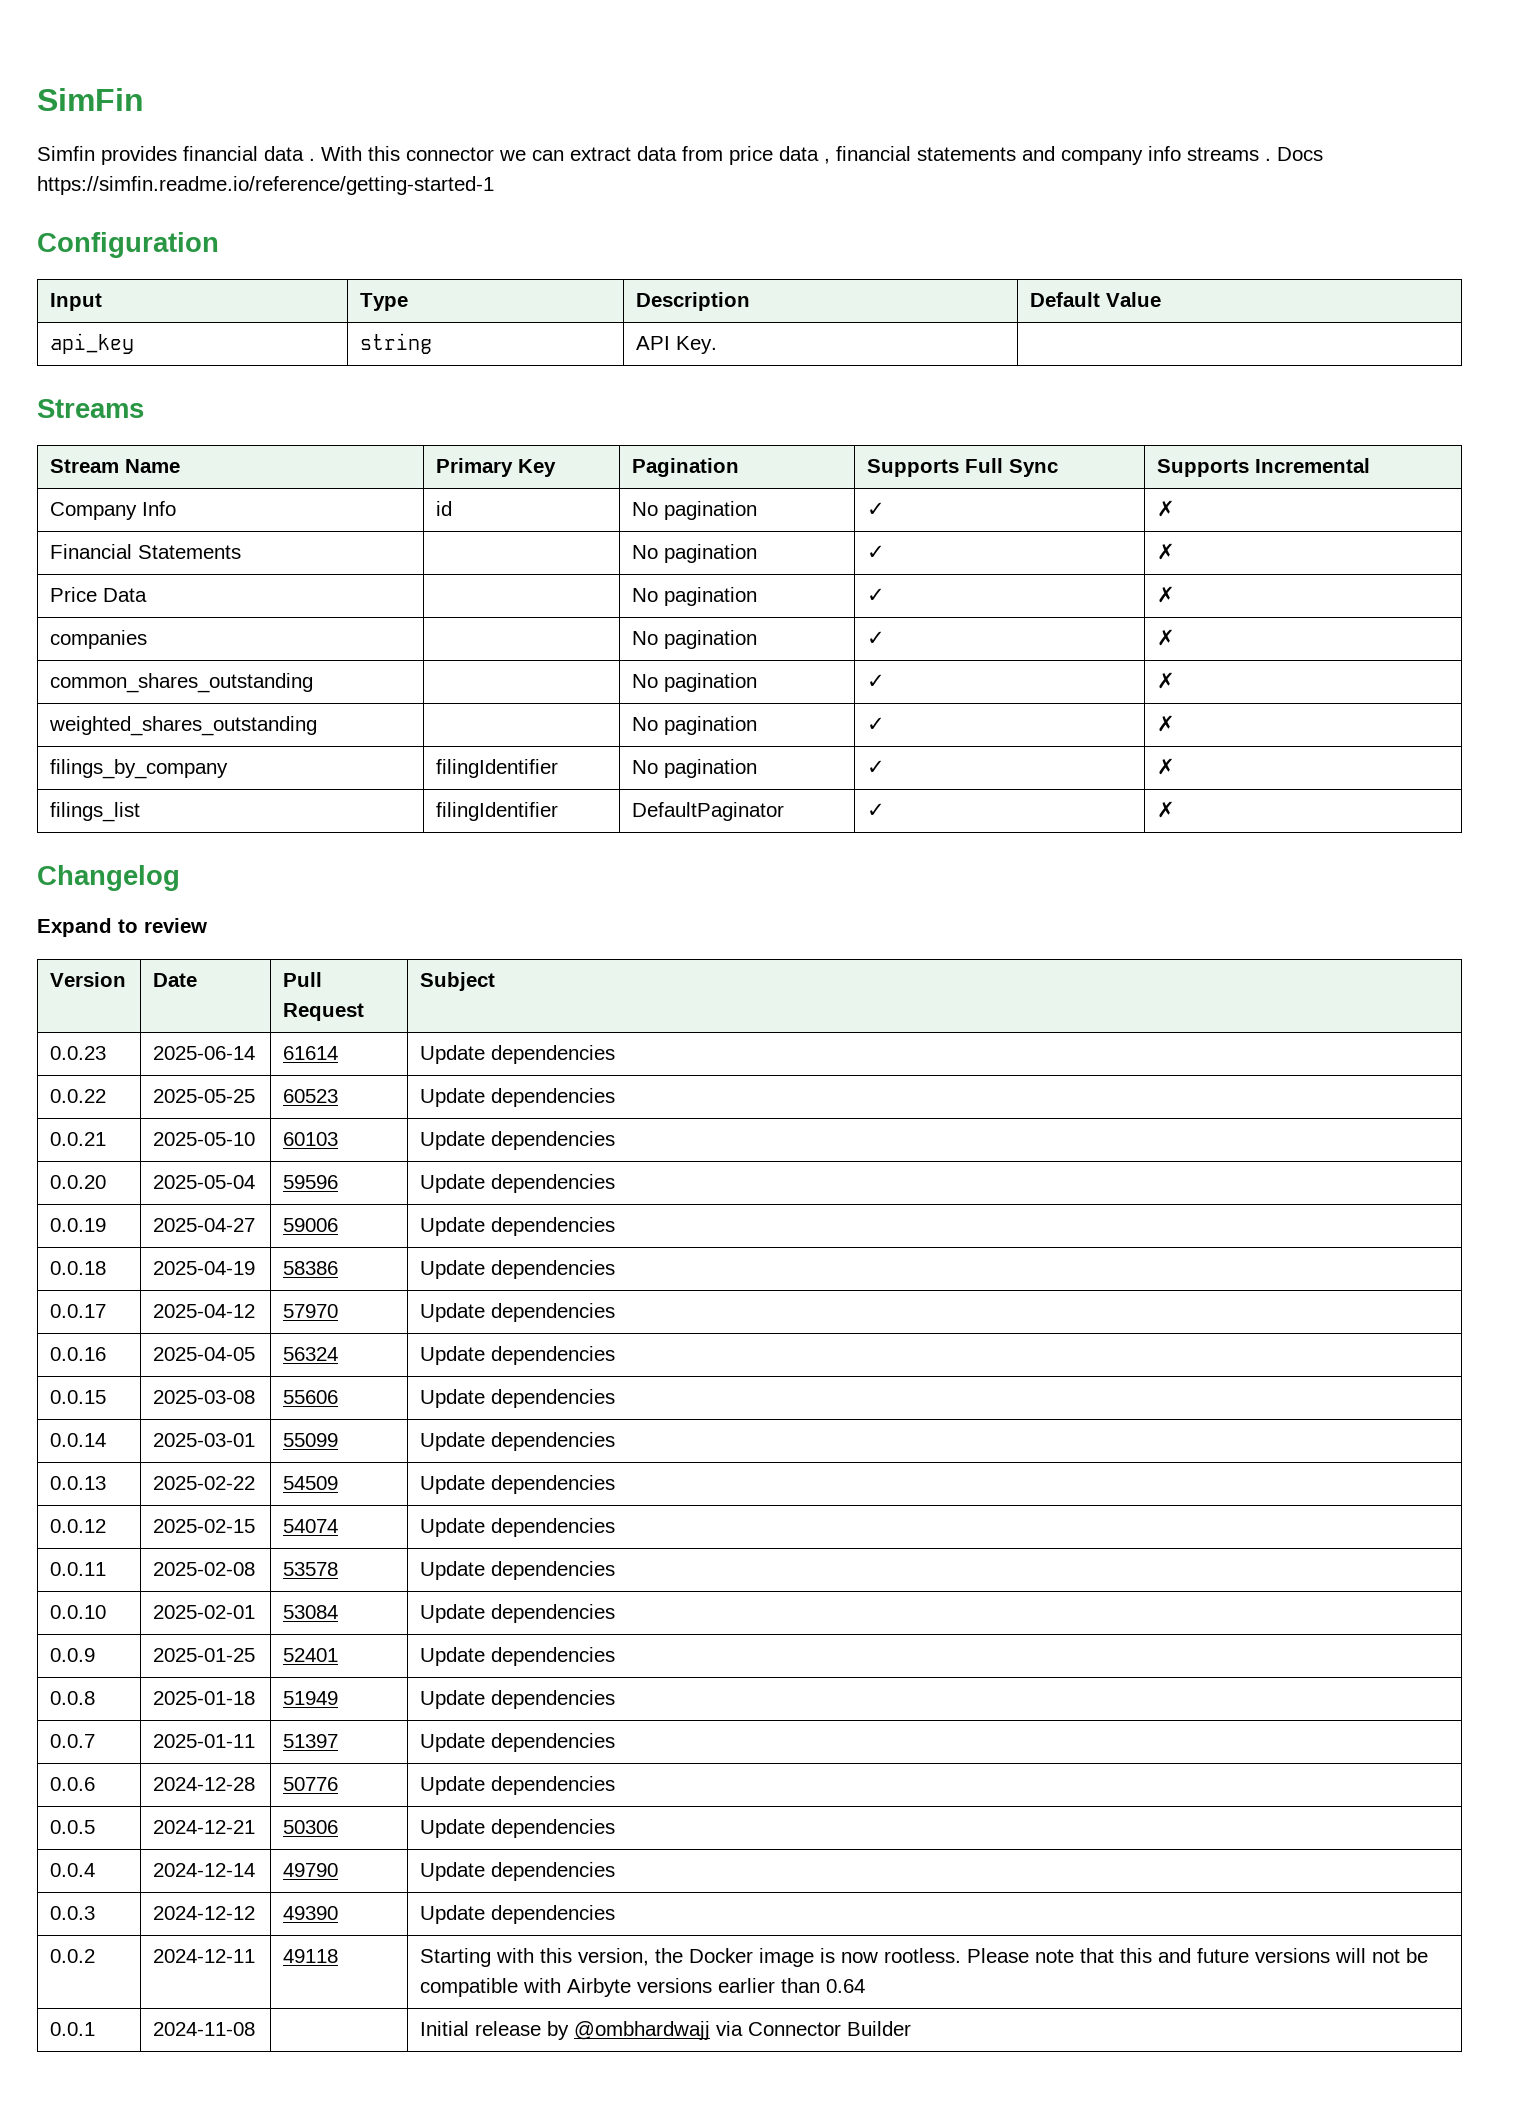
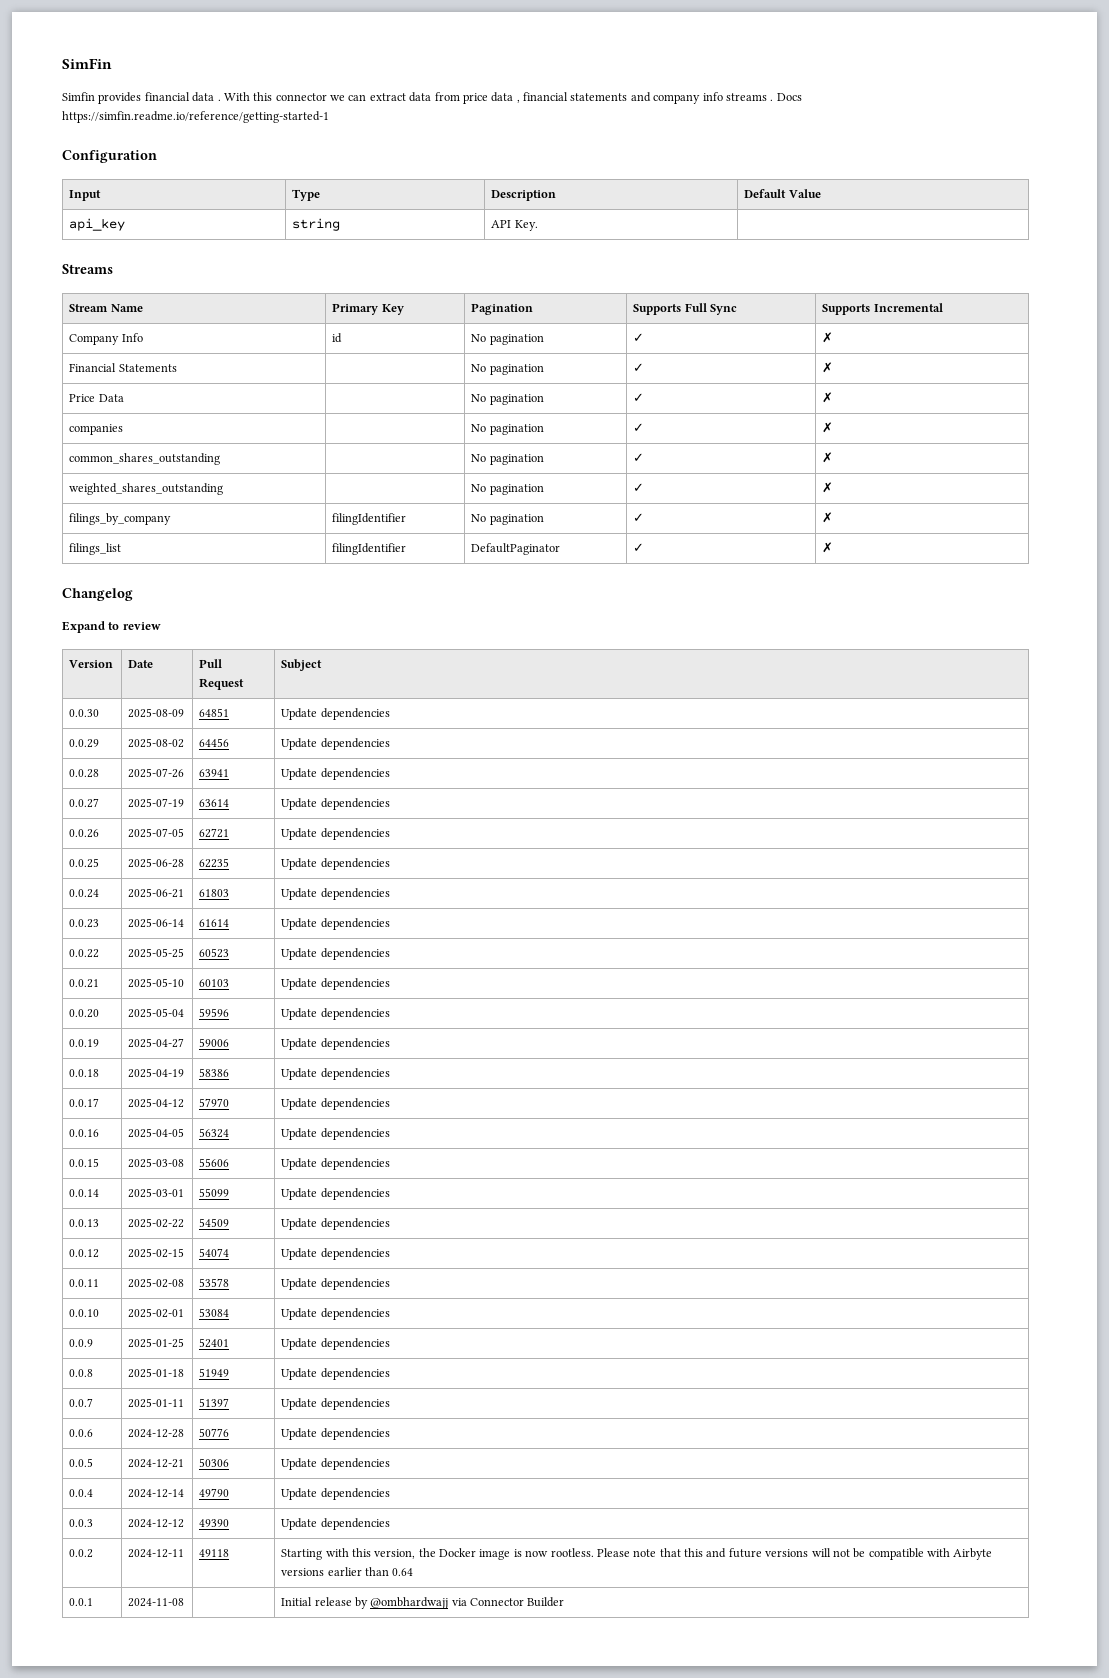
(496, 981) none -> [69,709,100,717] [128,708,185,718] [199,708,230,717] [281,708,390,720] [69,739,100,748] [128,738,185,748] [199,738,230,747] [281,738,390,750] [69,769,100,778] [128,768,185,778] [199,769,230,777] [281,768,390,780] [69,798,100,808] [128,798,185,808] [199,799,230,807] [281,798,390,810] [69,829,100,838] [128,828,185,838] [199,828,230,838] [281,828,390,840] [69,858,100,868] [128,858,185,868] [199,858,230,868] [281,858,390,870] [69,889,100,898] [128,888,185,898] [199,889,230,897] [281,888,390,900] // 0.0.30 | 2025-08-09 | 64851 | Update dependencies // 0.0.29 | 2025-08-02 | 64456 | Update dependencies // 0.0.28 | 2025-07-26 | 63941 | Update dependencies // 0.0.27 | 2025-07-19 | 63614 | Update dependencies // 0.0.26 | 2025-07-05 | 62721 | Update dependencies // 0.0.25 | 2025-06-28 | 62235 | Update dependencies // 0.0.24 | 2025-06-21 | 61803 | Update dependencies

